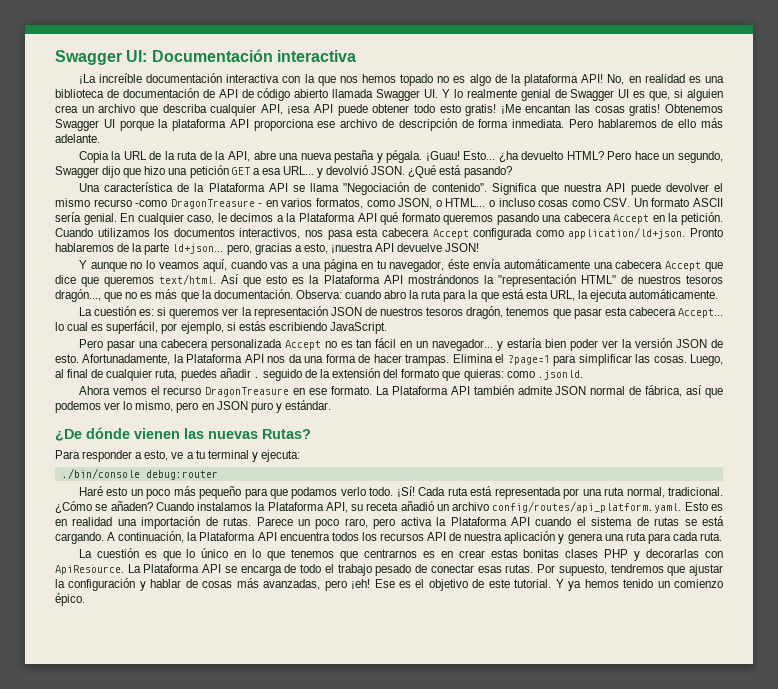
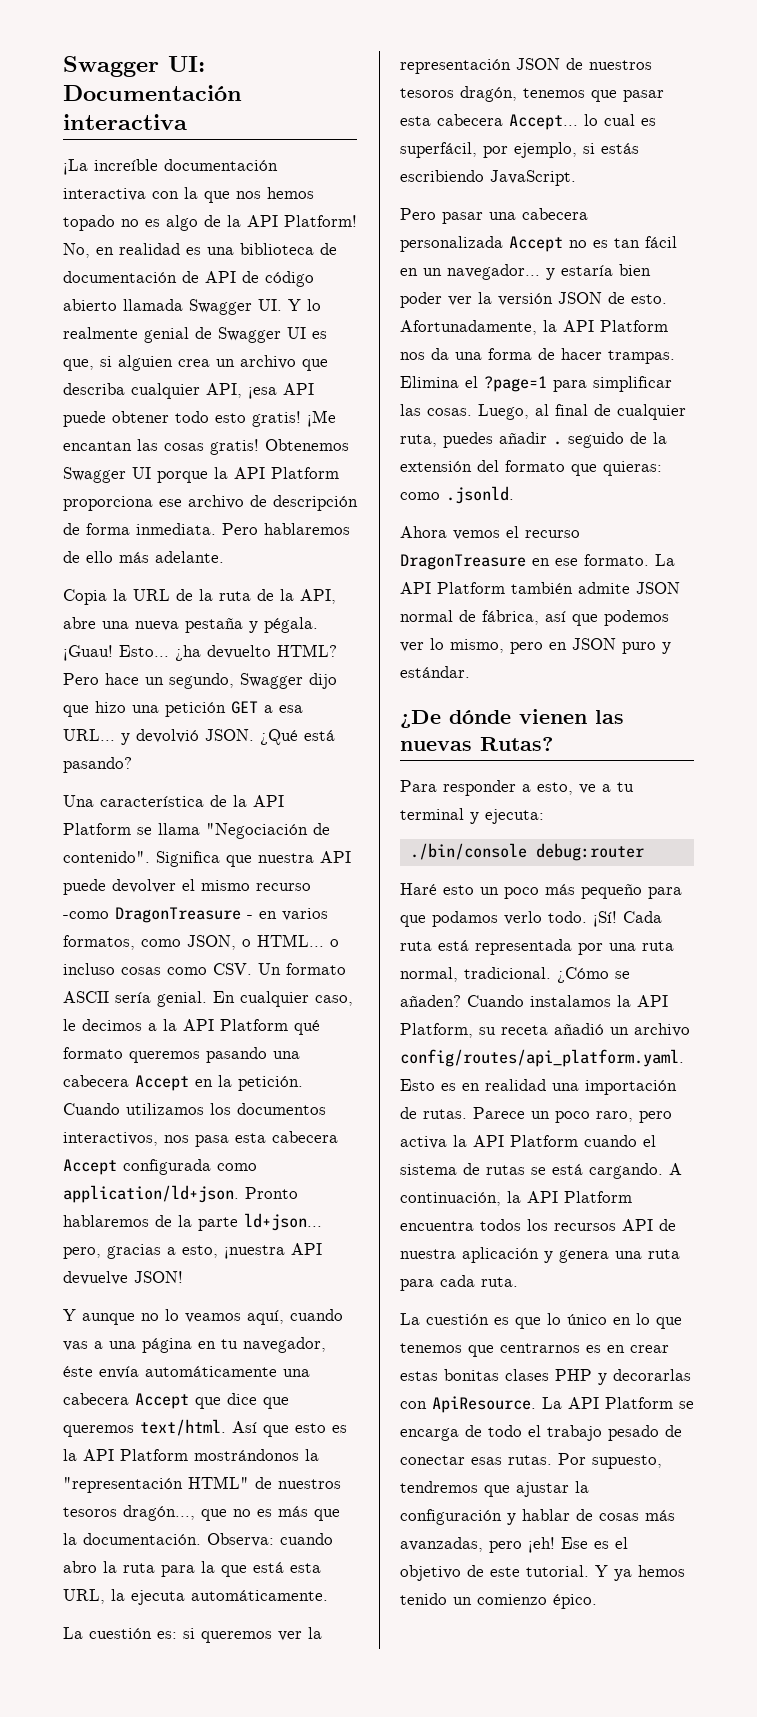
[524,74,604,86] plataforma API! -> [247,215,357,227] API Platform!
[172,119,249,131] plataforma API -> [234,467,339,479] API Platform
[208,183,288,192] Plataforma API -> [253,795,284,807] [63,823,131,835] API Platform
[298,213,377,222] Plataforma API -> [183,1019,288,1031] API Platform
[323,275,403,284] Plataforma API -> [83,1449,188,1461] API Platform
[186,354,264,363] Plataforma API -> [563,320,668,332] API Platform
[391,386,470,395] Plataforma API -> [400,582,505,594] API Platform
[267,502,348,513] Plataforma API, -> [637,995,668,1007] [400,1023,473,1038] API Platform,
[450,517,530,526] Plataforma API -> [473,1135,578,1147] API Platform
[199,532,277,541] Plataforma API -> [527,1191,632,1203] API Platform
[143,564,222,573] Plataforma API -> [568,1397,673,1409] API Platform

